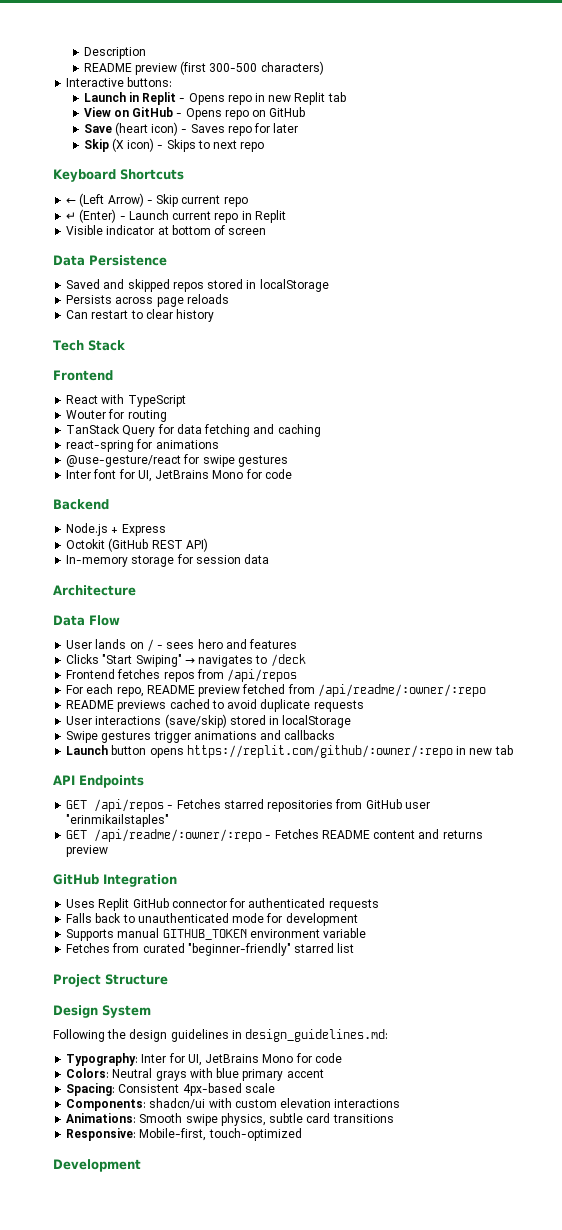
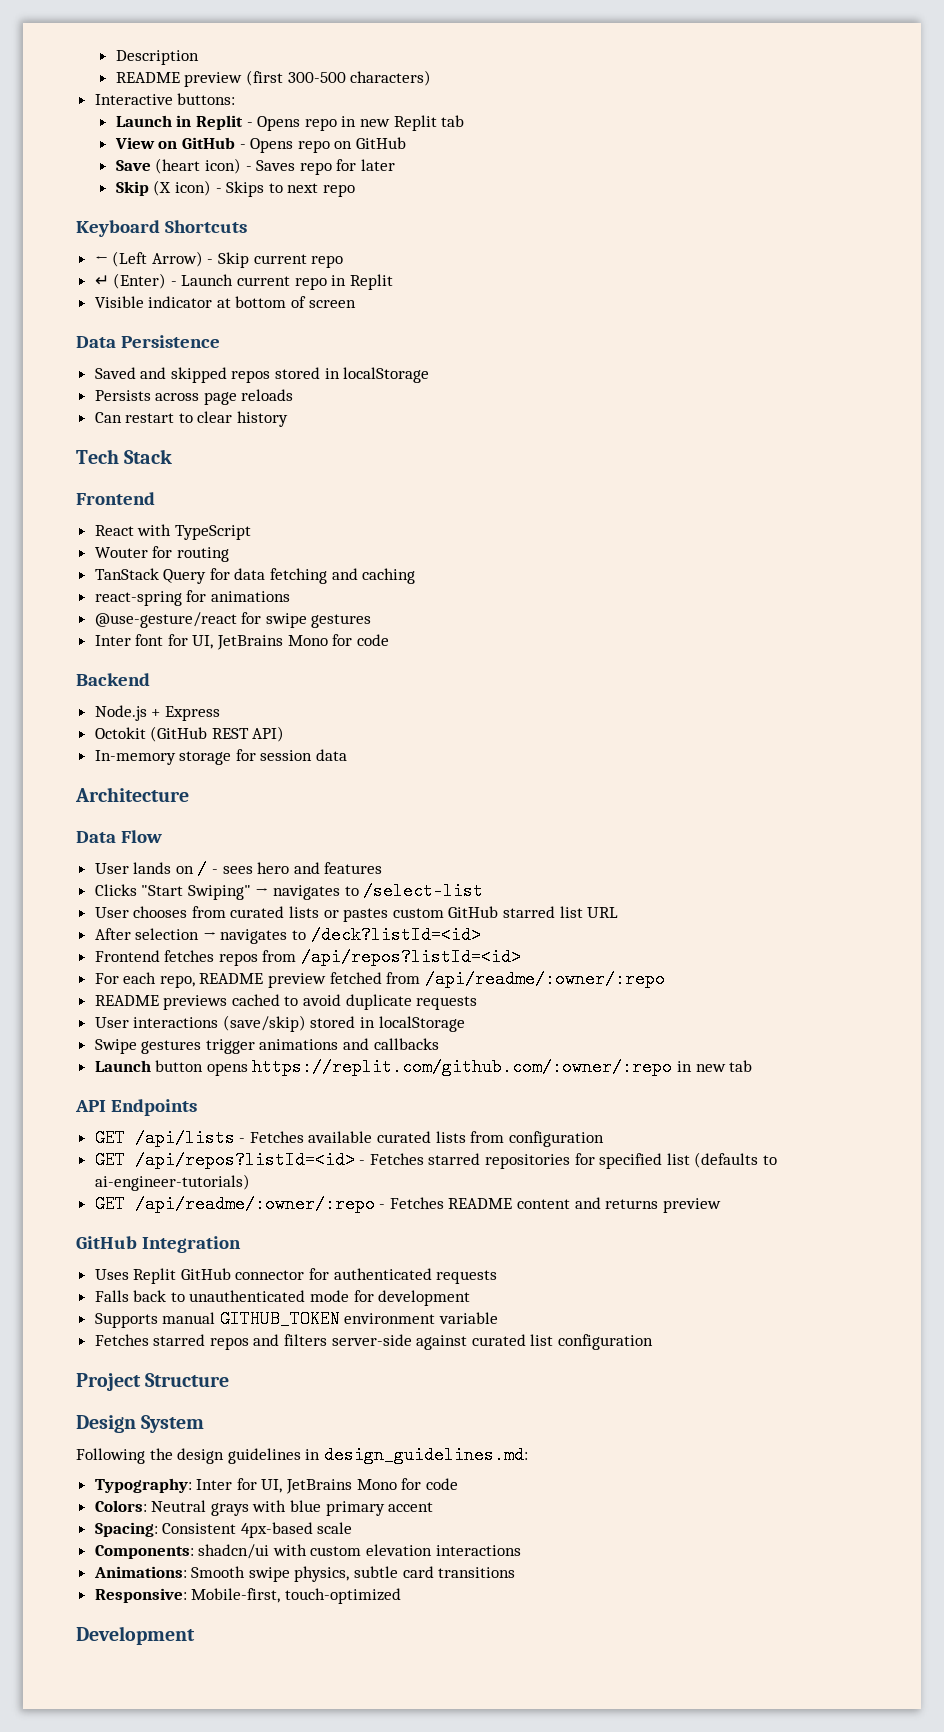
[270,654,306,667] /deck -> [363,882,484,900] [94,906,619,922] [94,926,481,944] /select-list // User chooses from curated lists or pastes custom GitHub starred list URL // After selection → navigates to /deck?listId=<id>
[227,669,298,682] /api/repos -> [301,948,522,966] /api/repos?listId=<id>
[186,745,453,758] https://replit.com/github/:owner/:repo -> [252,1058,673,1076] https://replit.com/github.com/:owner/:repo
[94,799,430,812] [66,814,170,827] /api/repos - Fetches starred repositories from GitHub user "erinmikailstaples" -> [134,1129,604,1147] [94,1151,778,1169] [94,1174,250,1191] /api/lists - Fetches available curated lists from configuration // GET /api/repos?listId=<id> - Fetches starred repositories for specified list (defaults to ai-engineer-tutorials)
[112,943,355,956] from curated "beginner-friendly" starred list -> [153,1334,654,1350] starred repos and filters server-side against curated list configuration

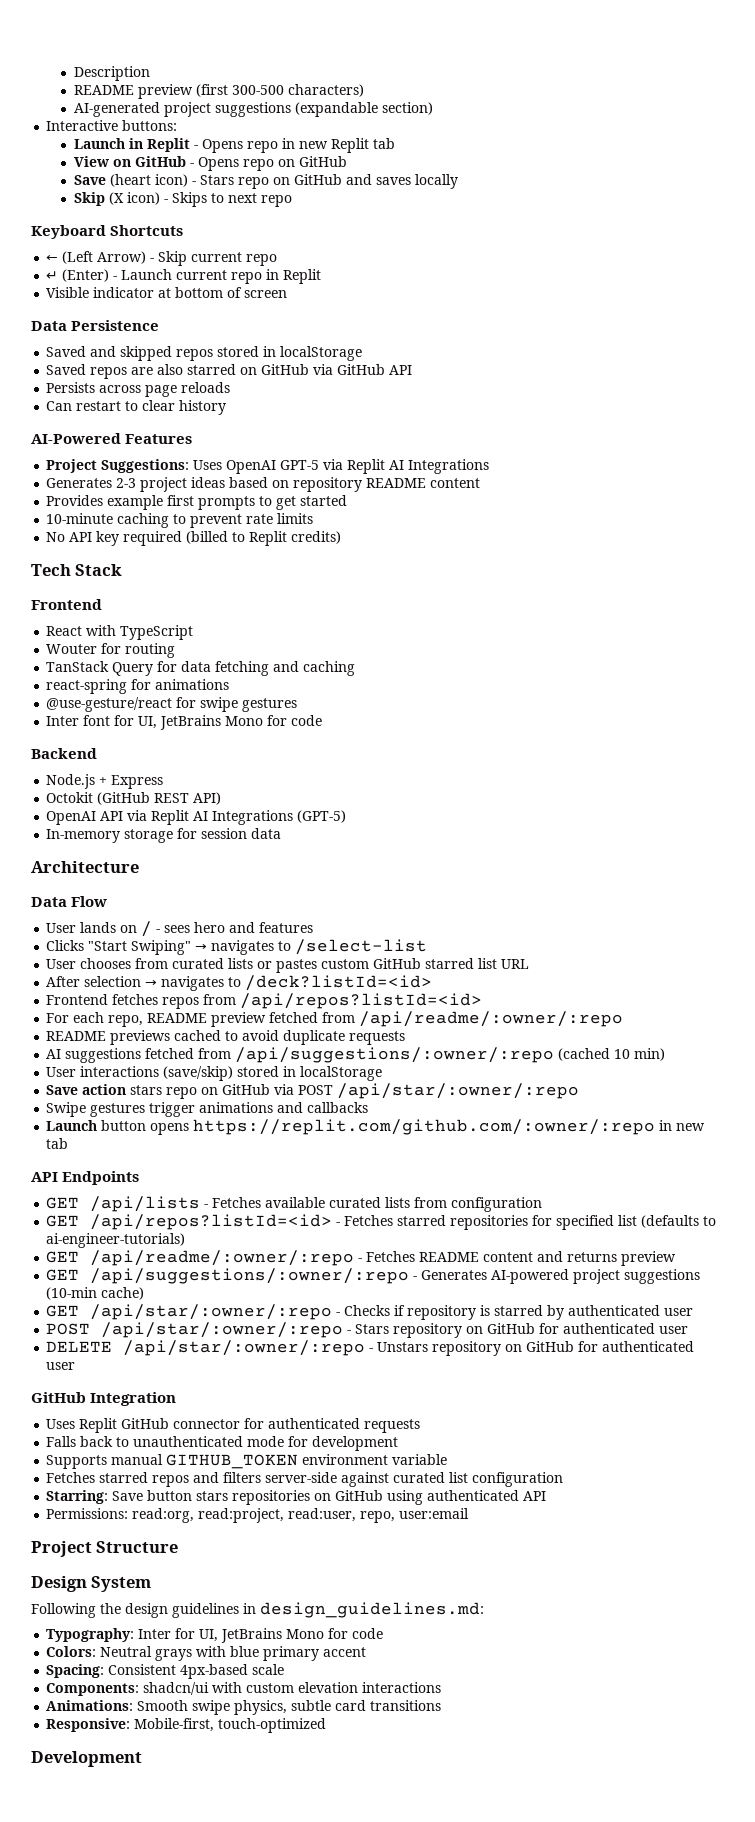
(432, 78) none -> [73,102,433,117] // AI-generated project suggestions (expandable section)
[256,159,395,175] Saves repo for later -> [199,174,458,189] Stars repo on GitHub and saves locally
(430, 375) none -> [46,364,413,379] // Saved repos are also starred on GitHub via GitHub API
(289, 419) none -> [31,433,193,444] [46,459,490,474] [46,477,481,492] [46,495,348,510] [46,513,314,528] [46,531,342,546] // AI-Powered Features // Project Suggestions: Uses OpenAI GPT-5 via Replit AI Integrations // Generates 2-3 project ideas based on repository README content // Provides example first prompts to get started // 10-minute caching to prevent rate limits // No API key required (billed to Replit credits)
(285, 734) none -> [46,810,347,825] // OpenAI API via Replit AI Integrations (GPT-5)
(478, 1003) none -> [46,1047,666,1063] // AI suggestions fetched from /api/suggestions/:owner/:repo (cached 10 min)
(465, 1024) none -> [46,1083,580,1099] // Save action stars repo on GitHub via POST /api/star/:owner/:repo
(721, 1205) none -> [46,1268,701,1284] [46,1287,145,1300] [46,1304,694,1320] [46,1322,689,1338] [46,1340,695,1356] [46,1362,76,1370] // GET /api/suggestions/:owner/:repo - Generates AI-powered project suggestions (10-min cache) // GET /api/star/:owner/:repo - Checks if repository is starred by authenticated user // POST /api/star/:owner/:repo - Stars repository on GitHub for authenticated user // DELETE /api/star/:owner/:repo - Unstars repository on GitHub for authenticated user
(654, 1342) none -> [46,1490,547,1505] [46,1508,470,1523] // Starring: Save button stars repositories on GitHub using authenticated API // Permissions: read:org, read:project, read:user, repo, user:email

